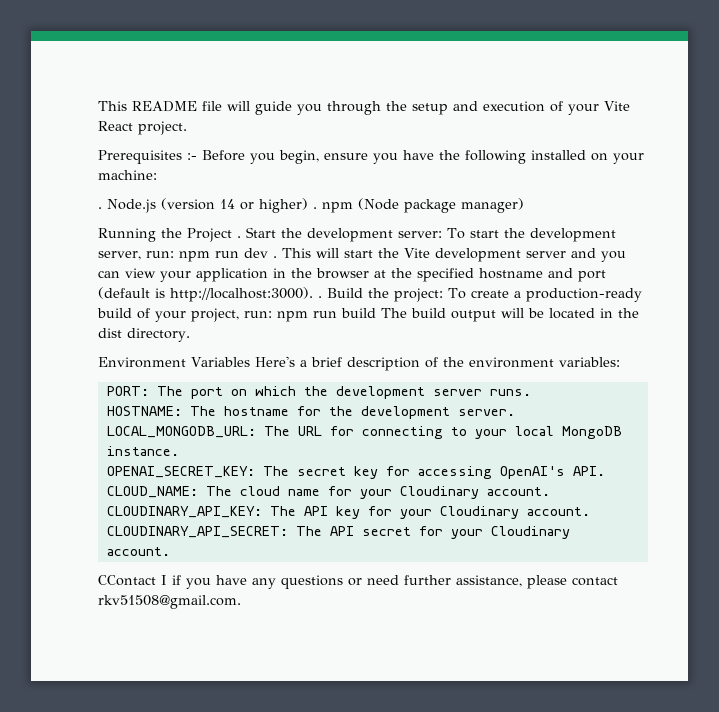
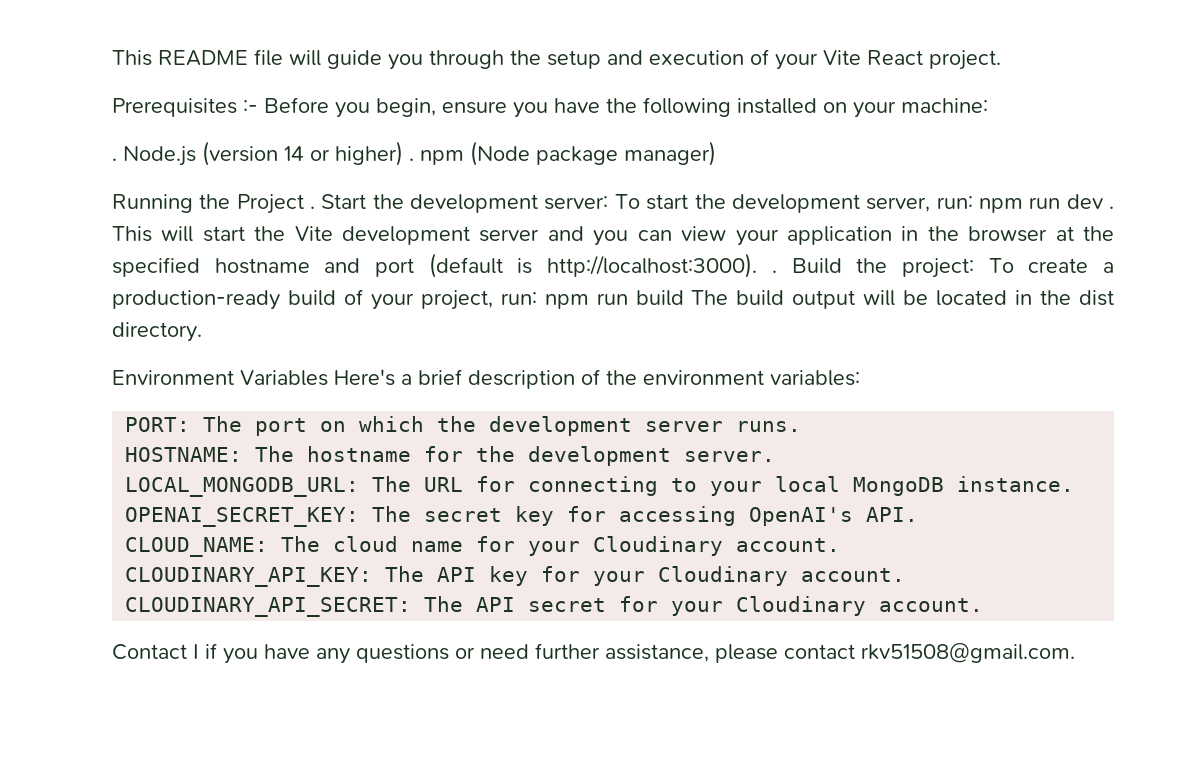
[98,575,156,586] CContact -> [112,644,187,660] Contact

